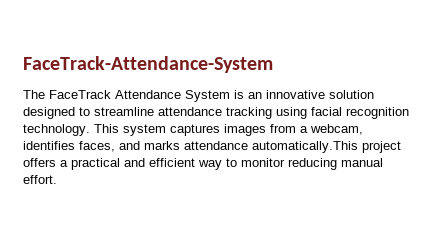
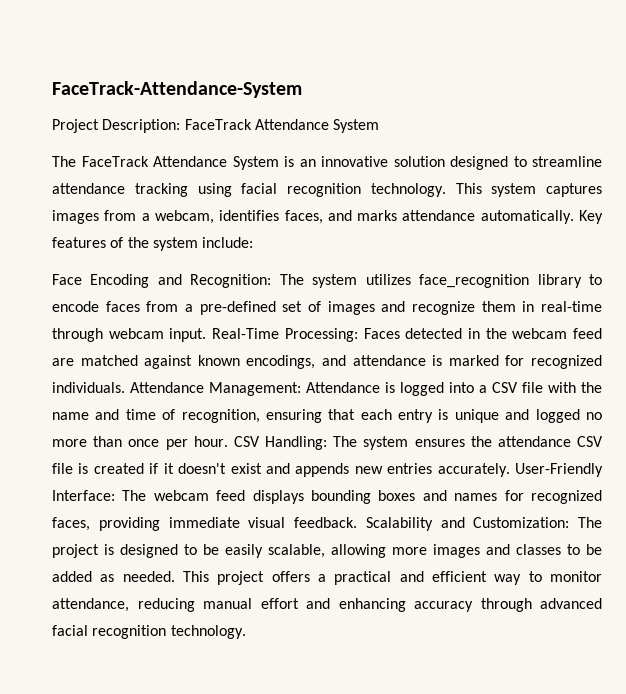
(273, 64) none -> [52,119,380,133] // Project Description: FaceTrack Attendance System
[252,141,358,153] automatically.This -> [480,210,603,224] [52,237,254,251] [52,274,603,288] [52,301,602,315] [52,328,602,342] [52,355,603,369] [52,382,602,396] [52,409,602,423] [52,436,603,450] [52,463,603,477] [52,490,602,504] [52,517,602,531] [52,544,602,558] [52,571,209,582] automatically. Key features of the system include: // Face Encoding and Recognition: The system utilizes face_recognition library to encode faces from a pre-defined set of images and recognize them in real-time through webcam input. Real-Time Processing: Faces detected in the webcam feed are matched against known encodings, and attendance is marked for recognized individuals. Attendance Management: Attendance is logged into a CSV file with the name and time of recognition, ensuring that each entry is unique and logged no more than once per hour. CSV Handling: The system ensures the attendance CSV file is created if it doesn't exist and appends new entries accurately. User-Friendly Interface: The webcam feed displays bounding boxes and names for recognized faces, providing immediate visual feedback. Scalability and Customization: The project is designed to be easily scalable, allowing more images and classes to be added as needed. This
(285, 162) none -> [52,598,129,612] attendance,
[23,175,57,184] effort. -> [260,598,602,612] [52,625,246,639] effort and enhancing accuracy through advanced facial recognition technology.

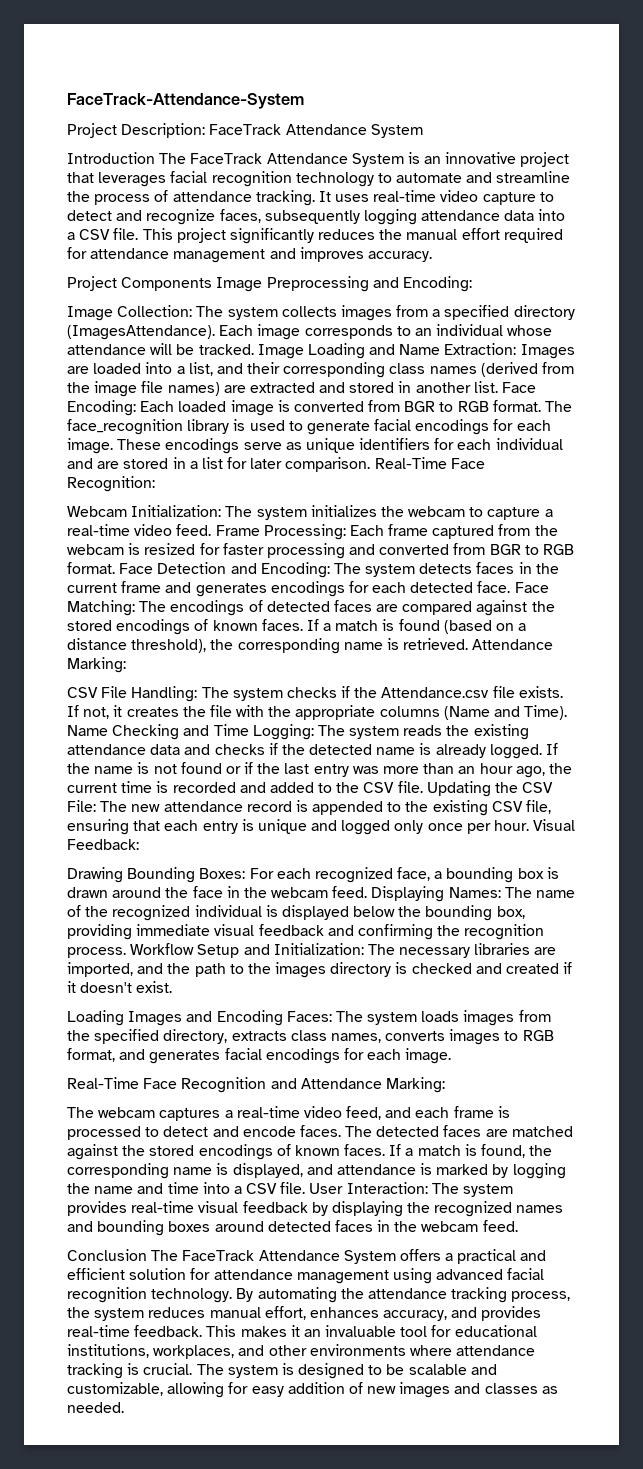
(380, 126) none -> [67,152,155,164] Introduction
[393,156,602,170] [52,183,602,197] [52,210,603,224] [52,237,254,251] [52,274,603,288] [52,301,602,315] [52,328,602,342] [52,355,603,369] [52,382,602,396] [52,409,260,423] solution designed to streamline attendance tracking using facial recognition technology. This system captures images from a webcam, identifies faces, and marks attendance automatically. Key features of the system include: // Face Encoding and Recognition: The system utilizes face_recognition library to encode faces from a pre-defined set of images and recognize them in real-time through webcam input. Real-Time Processing: Faces detected in the webcam feed are matched against known encodings, and attendance is marked for recognized individuals. Attendance Management: Attendance is logged into a CSV file with the name and time of recognition, -> [520,152,570,167] [67,171,571,187] [67,190,554,206] [67,209,566,225] [67,228,563,244] [67,247,432,263] [67,276,472,292] [67,305,575,321] [67,324,553,340] [67,343,575,359] [67,362,575,378] [67,381,537,397] [67,400,573,416] [67,419,551,435] [67,438,563,454] [67,457,485,472] [67,476,155,492] [67,505,553,520] [67,524,558,540] [67,543,575,559] [67,562,559,578] [67,581,549,597] [67,600,555,616] [67,619,527,635] [67,638,554,654] [67,657,126,673] [67,686,563,702] [67,705,568,720] [67,724,529,740] [67,743,559,759] [67,762,572,778] [67,781,554,797] [67,800,552,816] project that leverages facial recognition technology to automate and streamline the process of attendance tracking. It uses real-time video capture to detect and recognize faces, subsequently logging attendance data into a CSV file. This project significantly reduces the manual effort required for attendance management and improves accuracy. // Project Components Image Preprocessing and Encoding: // Image Collection: The system collects images from a specified directory (ImagesAttendance). Each image corresponds to an individual whose attendance will be tracked. Image Loading and Name Extraction: Images are loaded into a list, and their corresponding class names (derived from the image file names) are extracted and stored in another list. Face Encoding: Each loaded image is converted from BGR to RGB format. The face_recognition library is used to generate facial encodings for each image. These encodings serve as unique identifiers for each individual and are stored in a list for later comparison. Real-Time Face Recognition: // Webcam Initialization: The system initializes the webcam to capture a real-time video feed. Frame Processing: Each frame captured from the webcam is resized for faster processing and converted from BGR to RGB format. Face Detection and Encoding: The system detects faces in the current frame and generates encodings for each detected face. Face Matching: The encodings of detected faces are compared against the stored encodings of known faces. If a match is found (based on a distance threshold), the corresponding name is retrieved. Attendance Marking: // CSV File Handling: The system checks if the Attendance.csv file exists. If not, it creates the file with the appropriate columns (Name and Time). Name Checking and Time Logging: The system reads the existing attendance data and checks if the detected name is already logged. If the name is not found or if the last entry was more than an hour ago, the current time is recorded and added to the CSV file. Updating the CSV File: The new attendance record is appended to the existing CSV file,
[585,412,602,420] [52,436,603,450] [52,463,603,477] [52,490,602,504] [52,517,602,531] [52,544,602,558] [52,571,265,585] no more than once per hour. CSV Handling: The system ensures the attendance CSV file is created if it doesn't exist and appends new entries accurately. User-Friendly Interface: The webcam feed displays bounding boxes and names for recognized faces, providing immediate visual feedback. Scalability and Customization: The project is designed to be easily scalable, allowing more images and classes to be added as needed. This project -> [394,819,576,834] [67,839,139,850] [67,867,559,883] [67,886,576,902] [67,905,525,921] [67,924,545,940] [67,943,557,958] [67,962,573,978] [67,981,173,993] [67,1010,551,1026] [67,1029,554,1045] [67,1048,452,1064] [67,1077,445,1093] [67,1106,510,1121] [67,1125,573,1140] [67,1144,553,1160] [67,1163,566,1179] [67,1182,514,1197] [67,1201,564,1217] [67,1220,518,1236] [67,1249,396,1264] only once per hour. Visual Feedback: // Drawing Bounding Boxes: For each recognized face, a bounding box is drawn around the face in the webcam feed. Displaying Names: The name of the recognized individual is displayed below the bounding box, providing immediate visual feedback and confirming the recognition process. Workflow Setup and Initialization: The necessary libraries are imported, and the path to the images directory is checked and created if it doesn't exist. // Loading Images and Encoding Faces: The system loads images from the specified directory, extracts class names, converts images to RGB format, and generates facial encodings for each image. // Real-Time Face Recognition and Attendance Marking: // The webcam captures a real-time video feed, and each frame is processed to detect and encode faces. The detected faces are matched against the stored encodings of known faces. If a match is found, the corresponding name is displayed, and attendance is marked by logging the name and time into a CSV file. User Interaction: The system provides real-time visual feedback by displaying the recognized names and bounding boxes around detected faces in the webcam feed. // Conclusion The FaceTrack Attendance System
[494,571,602,585] [52,598,602,612] [52,625,246,639] way to monitor attendance, reducing manual effort and enhancing accuracy through advanced facial recognition technology. -> [129,1268,545,1284] [67,1287,571,1303] [67,1306,542,1321] [67,1325,537,1337] [67,1344,536,1359] [67,1363,497,1379] [67,1382,558,1398] [67,1402,124,1413] solution for attendance management using advanced facial recognition technology. By automating the attendance tracking process, the system reduces manual effort, enhances accuracy, and provides real-time feedback. This makes it an invaluable tool for educational institutions, workplaces, and other environments where attendance tracking is crucial. The system is designed to be scalable and customizable, allowing for easy addition of new images and classes as needed.

